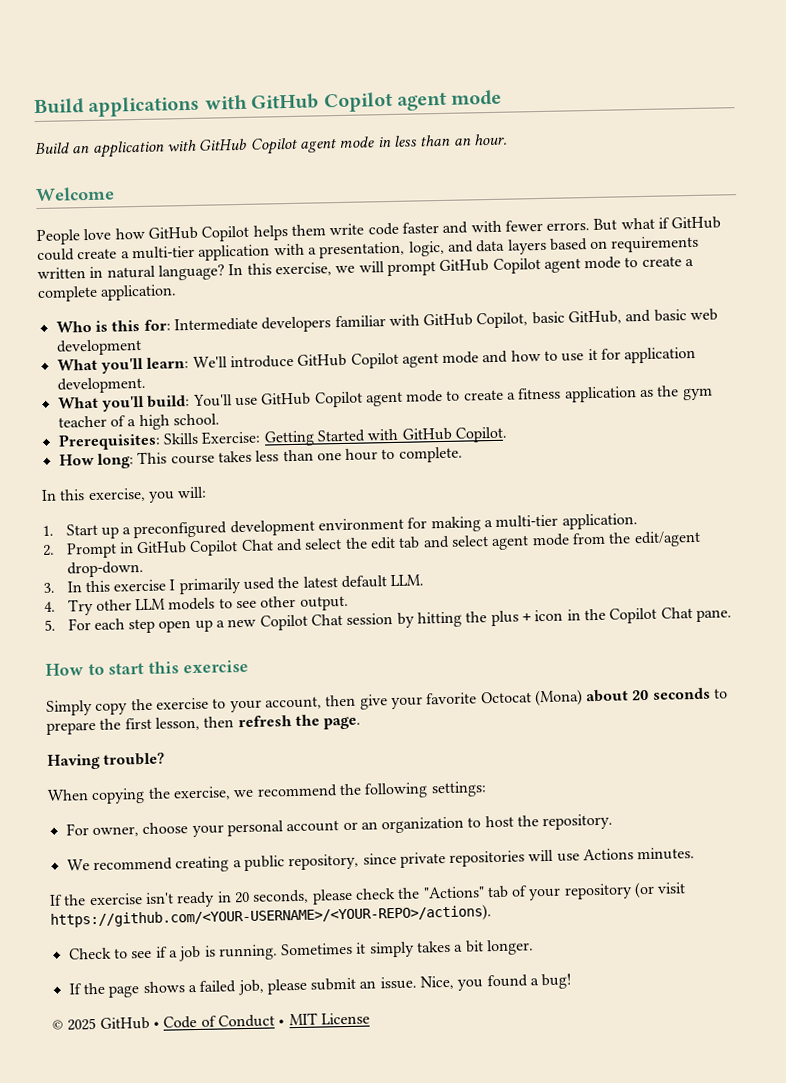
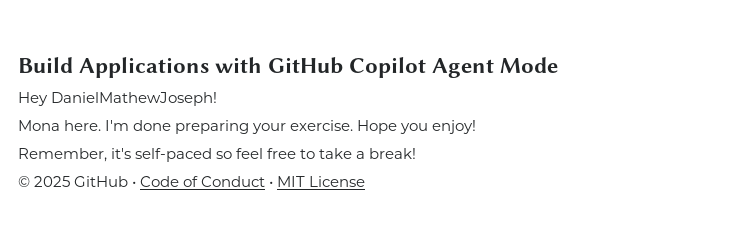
[34,89,503,117] [35,133,508,158] [35,186,115,202] [36,216,722,246] [37,235,700,262] [37,256,695,281] [37,284,178,303] [55,308,719,333] [55,338,142,356] [56,346,697,374] [56,376,146,394] [57,385,713,412] [57,413,220,431] [57,426,508,451] [58,446,463,469] [41,486,208,503] [42,513,638,539] [42,530,701,559] [66,560,144,578] [43,574,425,595] [44,595,349,616] [44,607,732,634] [45,659,249,676] [46,687,729,716] [46,714,362,735] [47,752,166,770] [47,781,487,805] [65,813,614,838] [66,847,696,873] [49,881,687,908] [50,904,492,929] [68,939,535,962] [68,973,573,998] Build applications with GitHub Copilot agent mode // Build an application with GitHub Copilot agent mode in less than an hour. // Welcome // People love how GitHub Copilot helps them write code faster and with fewer errors. But what if GitHub could create a multi-tier application with a presentation, logic, and data layers based on requirements written in natural language? In this exercise, we will prompt GitHub Copilot agent mode to create a complete application. // Who is this for: Intermediate developers familiar with GitHub Copilot, basic GitHub, and basic web development // What you'll learn: We'll introduce GitHub Copilot agent mode and how to use it for application development. // What you'll build: You'll use GitHub Copilot agent mode to create a fitness application as the gym teacher of a high school. // Prerequisites: Skills Exercise: Getting Started with GitHub Copilot. // How long: This course takes less than one hour to complete. // In this exercise, you will: // 1. Start up a preconfigured development environment for making a multi-tier application. // 2. Prompt in GitHub Copilot Chat and select the edit tab and select agent mode from the edit/agent drop-down. // 3. In this exercise I primarily used the latest default LLM. // 4. Try other LLM models to see other output. // 5. For each step open up a new Copilot Chat session by hitting the plus + icon in the Copilot Chat pane. // How to start this exercise // Simply copy the exercise to your account, then give your favorite Octocat (Mona) about 20 seconds to prepare the first lesson, then refresh the page. // Having trouble? // When copying the exercise, we recommend the following settings: // For owner, choose your personal account or an organization to host the repository. // We recommend creating a public repository, since private repositories will use Actions minutes. // If the exercise isn't ready in 20 seconds, please check the "Actions" tab of your repository (or visit https://github.com/<YOUR-USERNAME>/<YOUR-REPO>/actions). // Check to see if a job is running. Sometimes it simply takes a bit longer. // If the page shows a failed job, please submit an issue. Nice, you found a bug! -> [18,57,559,78] [18,92,218,106] [18,120,477,134] [18,148,417,162] Build Applications with GitHub Copilot Agent Mode // Hey DanielMathewJoseph! // Mona here. I'm done preparing your exercise. Hope you enjoy! // Remember, it's self-paced so feel free to take a break!

